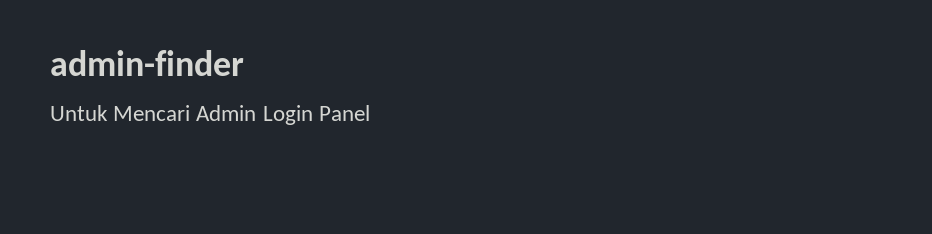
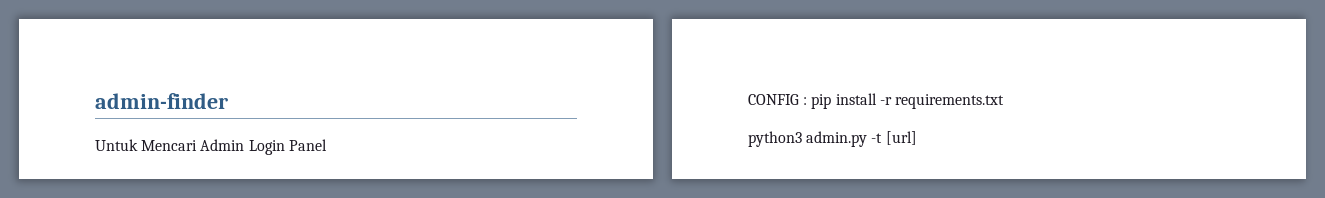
(370, 113) none -> [748,93,1004,109] [748,131,917,147] // CONFIG : pip install -r requirements.txt // python3 admin.py -t [url]

